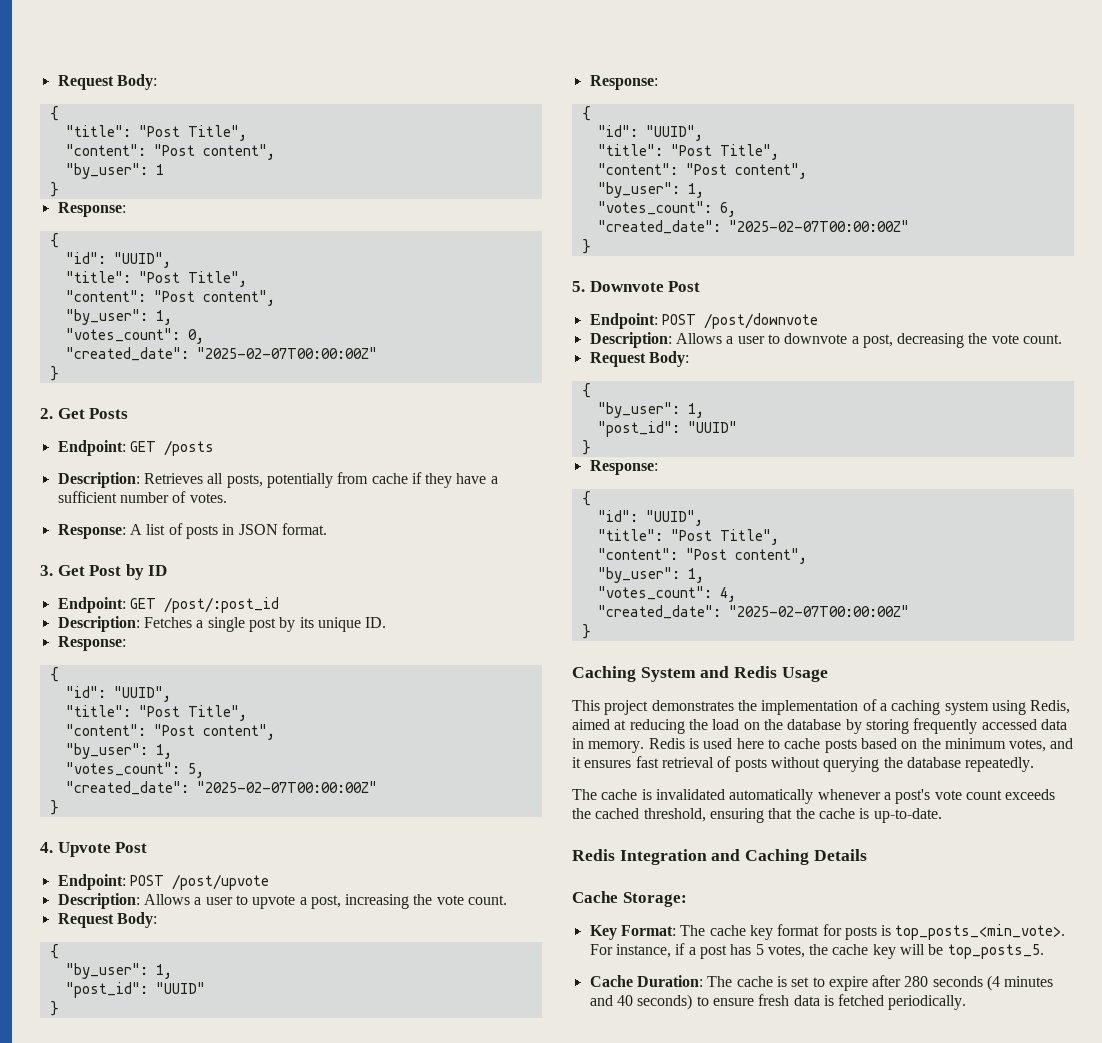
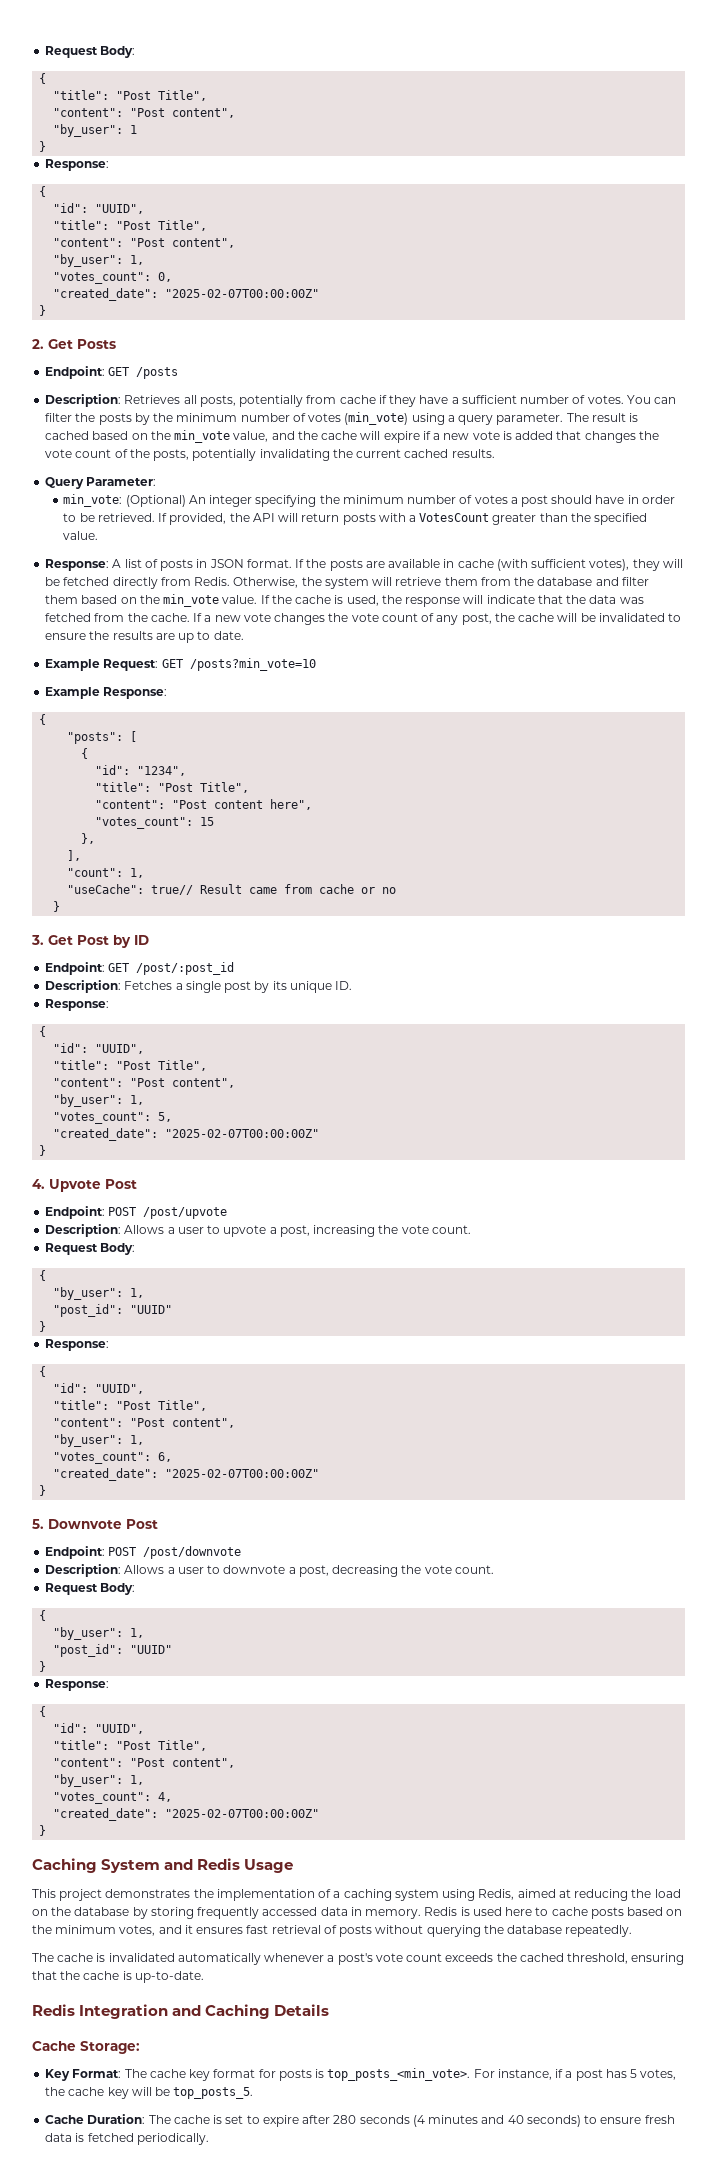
(227, 498) none -> [626,395,677,404] [45,412,639,425] [45,430,659,443] [45,449,495,461] [45,477,157,489] [63,494,675,507] [63,513,648,525] [63,531,99,540] You can filter the posts by the minimum number of votes (min_vote) using a query parameter. The result is cached based on the min_vote value, and the cache will expire if a new vote is added that changes the vote count of the posts, potentially invalidating the current cached results. // Query Parameter: // min_vote: (Optional) An integer specifying the minimum number of votes a post should have in order to be retrieved. If provided, the API will return posts with a VotesCount greater than the specified value.
(327, 529) none -> [295,559,683,571] [45,577,649,589] [45,594,644,607] [45,613,682,625] [45,631,244,643] [45,658,316,671] [45,687,168,699] [39,714,47,725] [67,731,138,744] [81,748,89,759] [95,765,187,776] [95,782,250,793] [95,799,313,810] [95,817,215,829] [81,833,96,844] [67,850,82,861] [67,868,145,878] [67,884,397,895] [53,901,61,912] If the posts are available in cache (with sufficient votes), they will be fetched directly from Redis. Otherwise, the system will retrieve them from the database and filter them based on the min_vote value. If the cache is used, the response will indicate that the data was fetched from the cache. If a new vote changes the vote count of any post, the cache will be invalidated to ensure the results are up to date. // Example Request: GET /posts?min_vote=10 // Example Response: // { // "posts": [ // { // "id": "1234", // "title": "Post Title", // "content": "Post content here", // "votes_count": 15 // }, // ], // "count": 1, // "useCache": true// Result came from cache or no // }

